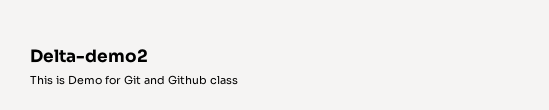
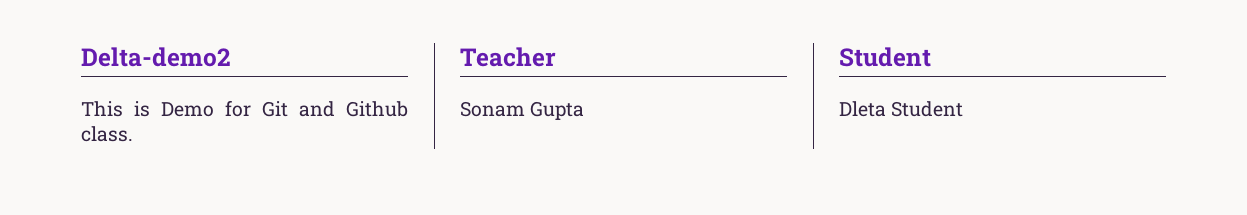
[210,75,238,85] class -> [81,126,133,142] [460,47,556,67] [460,101,585,120] [839,47,931,67] [839,101,964,117] class. // Teacher // Sonam Gupta // Student // Dleta Student

